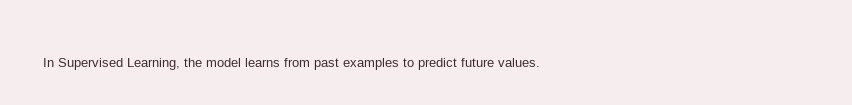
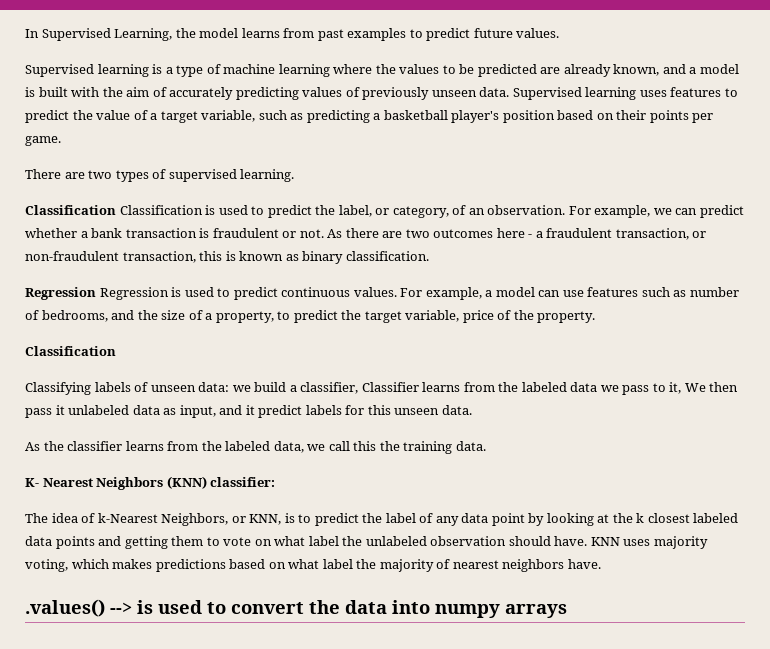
(540, 62) none -> [25,64,739,77] [25,87,738,100] [25,110,714,123] [25,136,61,146] [25,169,295,182] [25,205,744,218] [25,228,707,240] [25,251,429,264] [25,287,739,300] [25,310,596,323] [25,346,116,356] [25,382,739,395] [25,405,472,418] [25,441,486,454] [25,476,276,490] [25,513,739,526] [25,536,708,549] [25,559,601,572] [25,599,567,618] // Supervised learning is a type of machine learning where the values to be predicted are already known, and a model is built with the aim of accurately predicting values of previously unseen data. Supervised learning uses features to predict the value of a target variable, such as predicting a basketball player's position based on their points per game. // There are two types of supervised learning. // Classification Classification is used to predict the label, or category, of an observation. For example, we can predict whether a bank transaction is fraudulent or not. As there are two outcomes here - a fraudulent transaction, or non-fraudulent transaction, this is known as binary classification. // Regression Regression is used to predict continuous values. For example, a model can use features such as number of bedrooms, and the size of a property, to predict the target variable, price of the property. // Classification // Classifying labels of unseen data: we build a classifier, Classifier learns from the labeled data we pass to it, We then pass it unlabeled data as input, and it predict labels for this unseen data. // As the classifier learns from the labeled data, we call this the training data. // K- Nearest Neighbors (KNN) classifier: // The idea of k-Nearest Neighbors, or KNN, is to predict the label of any data point by looking at the k closest labeled data points and getting them to vote on what label the unlabeled observation should have. KNN uses majority voting, which makes predictions based on what label the majority of nearest neighbors have. // .values() --> is used to convert the data into numpy arrays

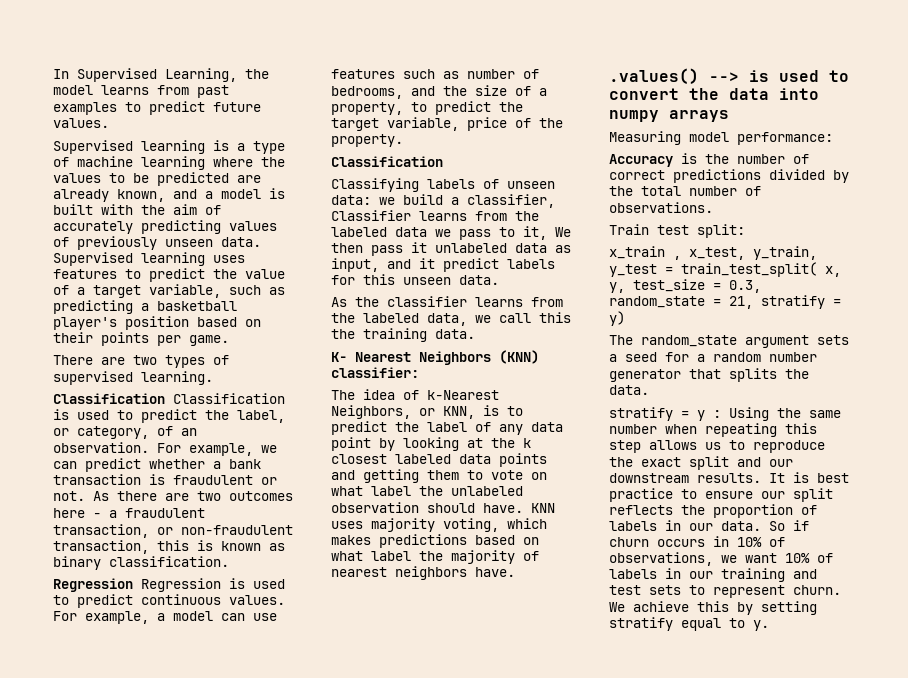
(567, 611) none -> [609,131,833,145] [609,153,809,167] [609,169,849,183] [609,186,761,196] [609,202,713,213] [609,224,745,238] [609,246,817,260] [609,262,841,277] [609,279,761,293] [609,295,841,309] [609,311,625,326] [609,335,849,348] [609,352,817,362] [609,368,809,382] [609,385,649,395] [609,407,841,421] [609,423,817,437] [609,440,825,453] [609,456,793,470] [609,472,849,483] [609,488,833,502] [609,504,817,518] [609,520,809,531] [609,536,785,547] [609,552,833,566] [609,568,817,582] [609,585,841,598] [609,601,817,615] [609,617,769,631] // Measuring model performance: // Accuracy is the number of correct predictions divided by the total number of observations. // Train test split: // x_train , x_test, y_train, y_test = train_test_split( x, y, test_size = 0.3, random_state = 21, stratify = y) // The random_state argument sets a seed for a random number generator that splits the data. // stratify = y : Using the same number when repeating this step allows us to reproduce the exact split and our downstream results. It is best practice to ensure our split reflects the proportion of labels in our data. So if churn occurs in 10% of observations, we want 10% of labels in our training and test sets to represent churn. We achieve this by setting stratify equal to y.

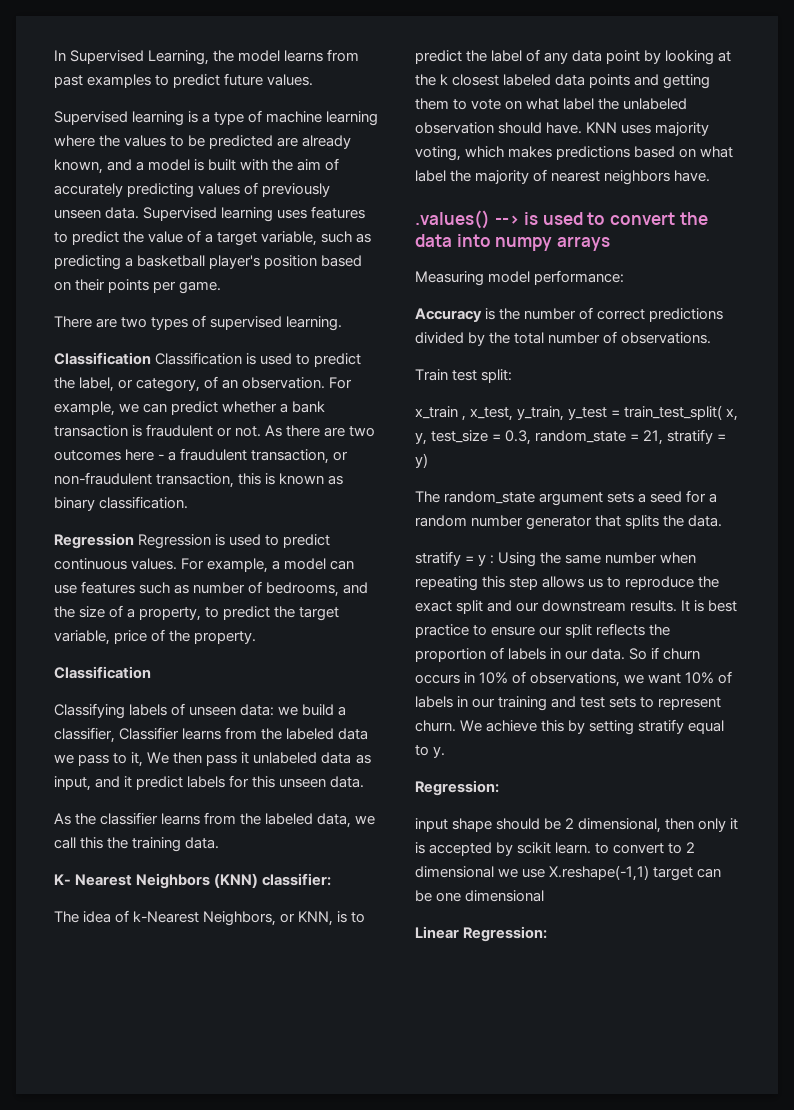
(769, 625) none -> [415,780,499,796] [415,818,739,833] [415,842,696,856] [415,865,722,881] [415,890,545,902] [415,926,548,942] // Regression: // input shape should be 2 dimensional, then only it is accepted by scikit learn. to convert to 2 dimensional we use X.reshape(-1,1) target can be one dimensional // Linear Regression:

